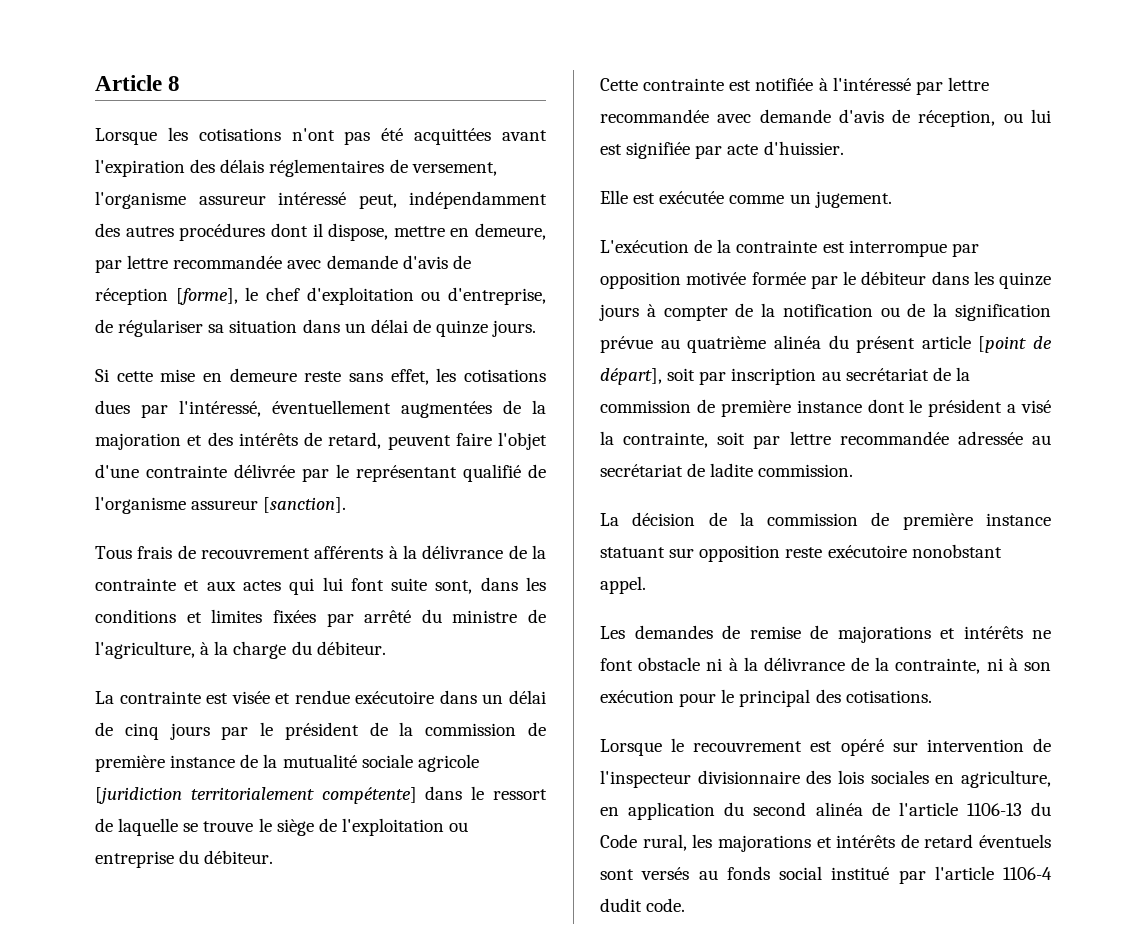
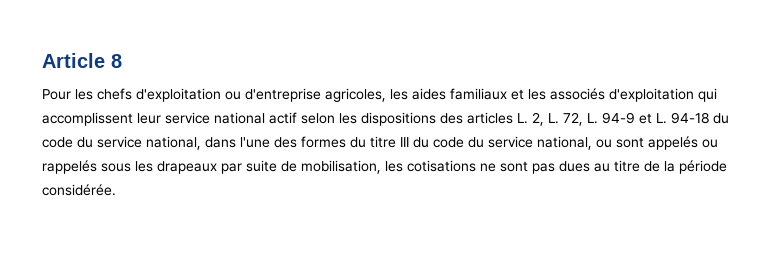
[95,127,547,145] [95,159,497,177] [95,191,547,209] [95,223,546,241] [95,255,471,273] [95,287,547,305] [95,319,537,337] [95,368,546,385] [95,400,546,418] [95,432,547,450] [95,464,546,482] [95,496,347,514] [95,545,546,559] [95,577,547,595] [95,609,546,627] [95,641,386,659] [95,690,546,704] [95,722,546,740] [95,754,479,772] [95,786,547,804] [95,818,469,836] [95,850,274,868] [600,77,989,95] [600,109,1051,127] [600,141,844,159] [600,190,892,208] [600,239,979,257] [600,271,1051,289] [599,303,1051,321] [600,335,1052,353] [600,367,970,385] [600,399,1051,417] [600,431,1051,449] [600,463,854,477] [600,512,1051,530] [600,544,1002,562] [600,576,646,594] [600,625,1051,643] [600,657,1051,674] [600,689,932,707] [600,738,1051,756] [600,770,1051,788] [600,802,1051,820] [600,834,1051,852] [600,866,1052,884] [600,898,686,912] Lorsque les cotisations n'ont pas été acquittées avant l'expiration des délais réglementaires de versement, l'organisme assureur intéressé peut, indépendamment des autres procédures dont il dispose, mettre en demeure, par lettre recommandée avec demande d'avis de réception [forme], le chef d'exploitation ou d'entreprise, de régulariser sa situation dans un délai de quinze jours. // Si cette mise en demeure reste sans effet, les cotisations dues par l'intéressé, éventuellement augmentées de la majoration et des intérêts de retard, peuvent faire l'objet d'une contrainte délivrée par le représentant qualifié de l'organisme assureur [sanction]. // Tous frais de recouvrement afférents à la délivrance de la contrainte et aux actes qui lui font suite sont, dans les conditions et limites fixées par arrêté du ministre de l'agriculture, à la charge du débiteur. // La contrainte est visée et rendue exécutoire dans un délai de cinq jours par le président de la commission de première instance de la mutualité sociale agricole [juridiction territorialement compétente] dans le ressort de laquelle se trouve le siège de l'exploitation ou entreprise du débiteur. // Cette contrainte est notifiée à l'intéressé par lettre recommandée avec demande d'avis de réception, ou lui est signifiée par acte d'huissier. // Elle est exécutée comme un jugement. // L'exécution de la contrainte est interrompue par opposition motivée formée par le débiteur dans les quinze jours à compter de la notification ou de la signification prévue au quatrième alinéa du présent article [point de départ], soit par inscription au secrétariat de la commission de première instance dont le président a visé la contrainte, soit par lettre recommandée adressée au secrétariat de ladite commission. // La décision de la commission de première instance statuant sur opposition reste exécutoire nonobstant appel. // Les demandes de remise de majorations et intérêts ne font obstacle ni à la délivrance de la contrainte, ni à son exécution pour le principal des cotisations. // Lorsque le recouvrement est opéré sur intervention de l'inspecteur divisionnaire des lois sociales en agriculture, en application du second alinéa de l'article 1106-13 du Code rural, les majorations et intérêts de retard éventuels sont versés au fonds social institué par l'article 1106-4 dudit code. -> [42,88,717,102] [42,112,729,126] [42,136,718,150] [42,160,727,174] [42,184,116,196] Pour les chefs d'exploitation ou d'entreprise agricoles, les aides familiaux et les associés d'exploitation qui accomplissent leur service national actif selon les dispositions des articles L. 2, L. 72, L. 94-9 et L. 94-18 du code du service national, dans l'une des formes du titre III du code du service national, ou sont appelés ou rappelés sous les drapeaux par suite de mobilisation, les cotisations ne sont pas dues au titre de la période considérée.

